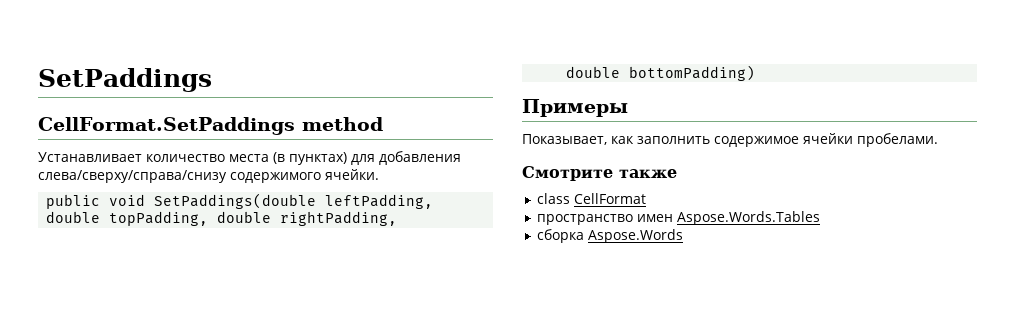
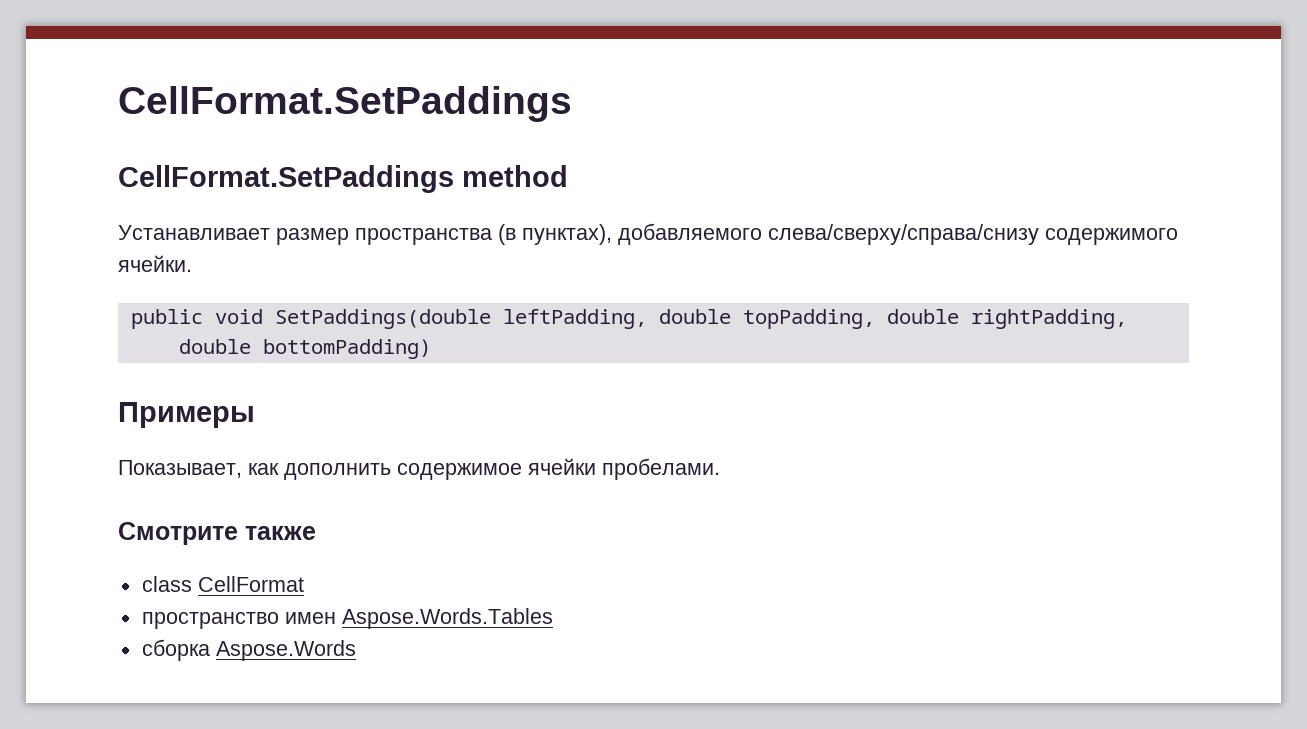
[38,68,212,92] SetPaddings -> [118,86,572,122] CellFormat.SetPaddings
[146,151,461,165] количество места (в пунктах) для добавления -> [276,223,762,245] размер пространства (в пунктах), добавляемого
[637,136,710,144] заполнить -> [284,463,391,480] дополнить

